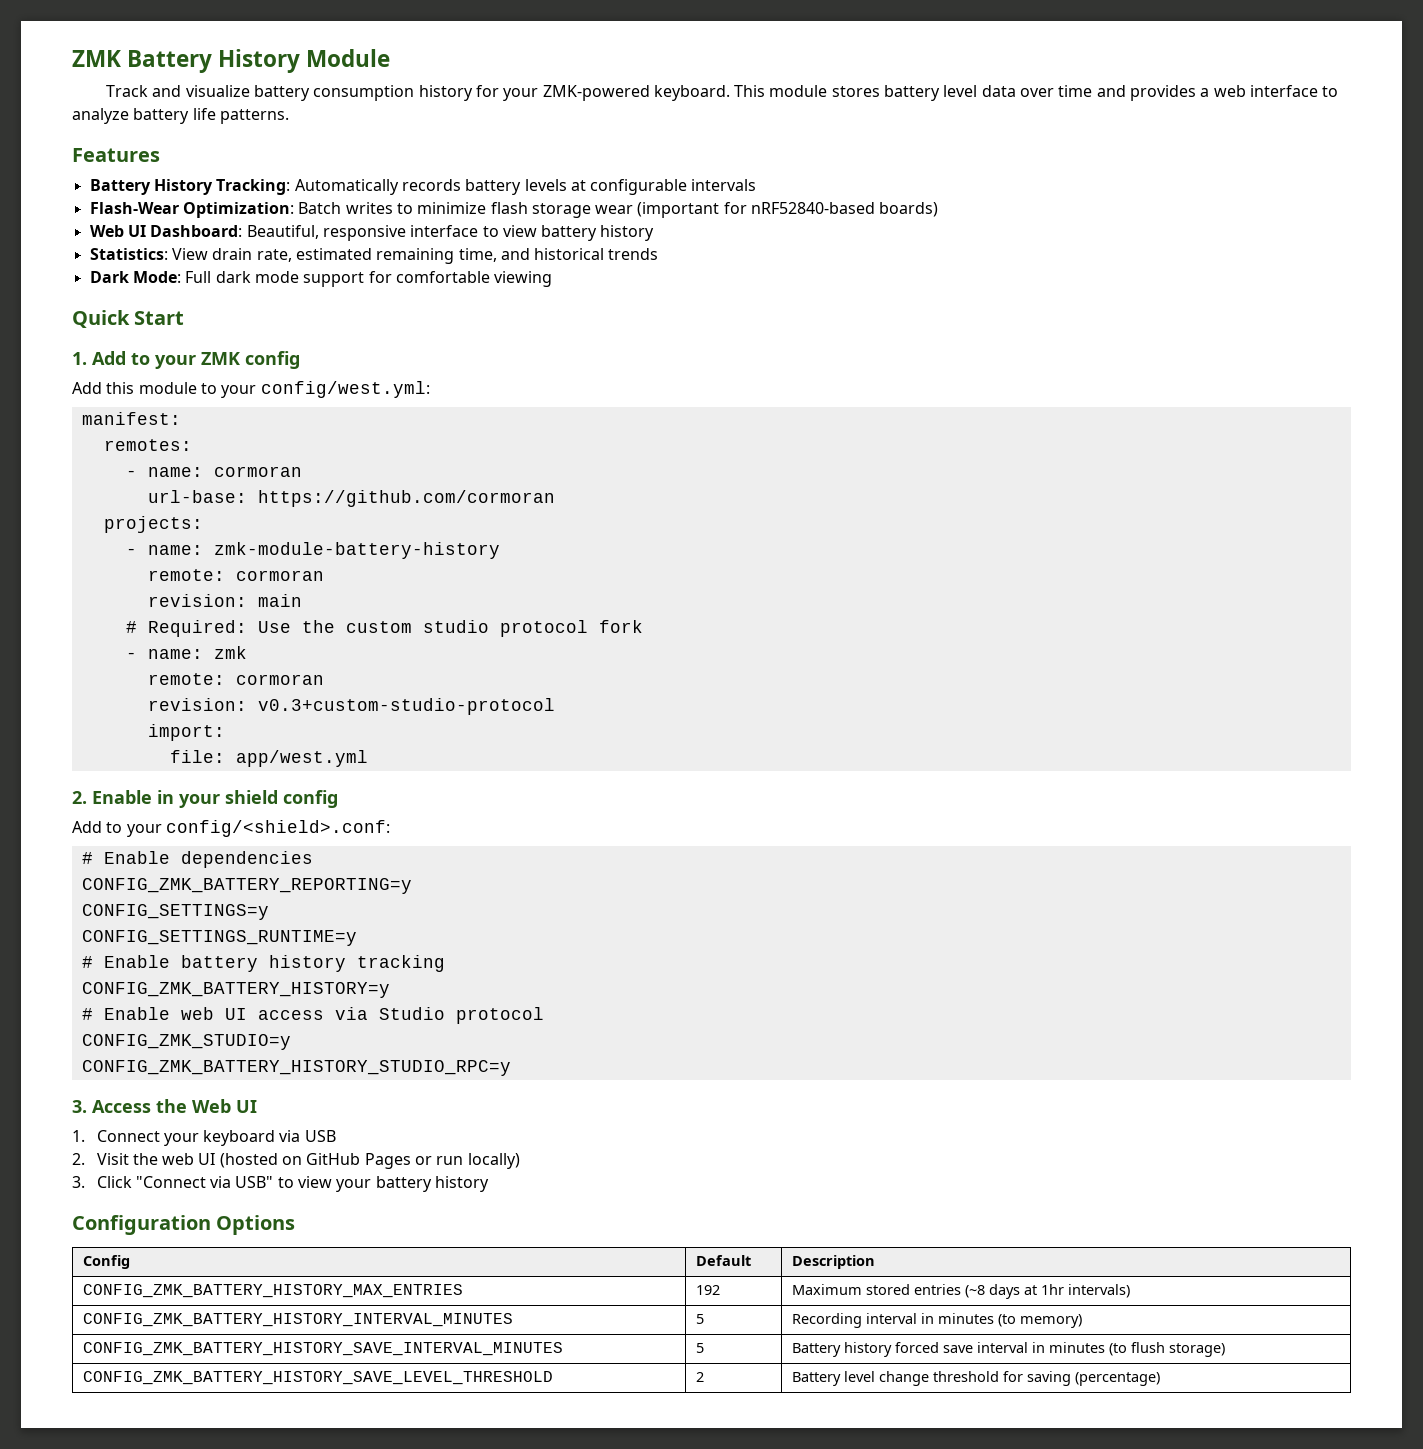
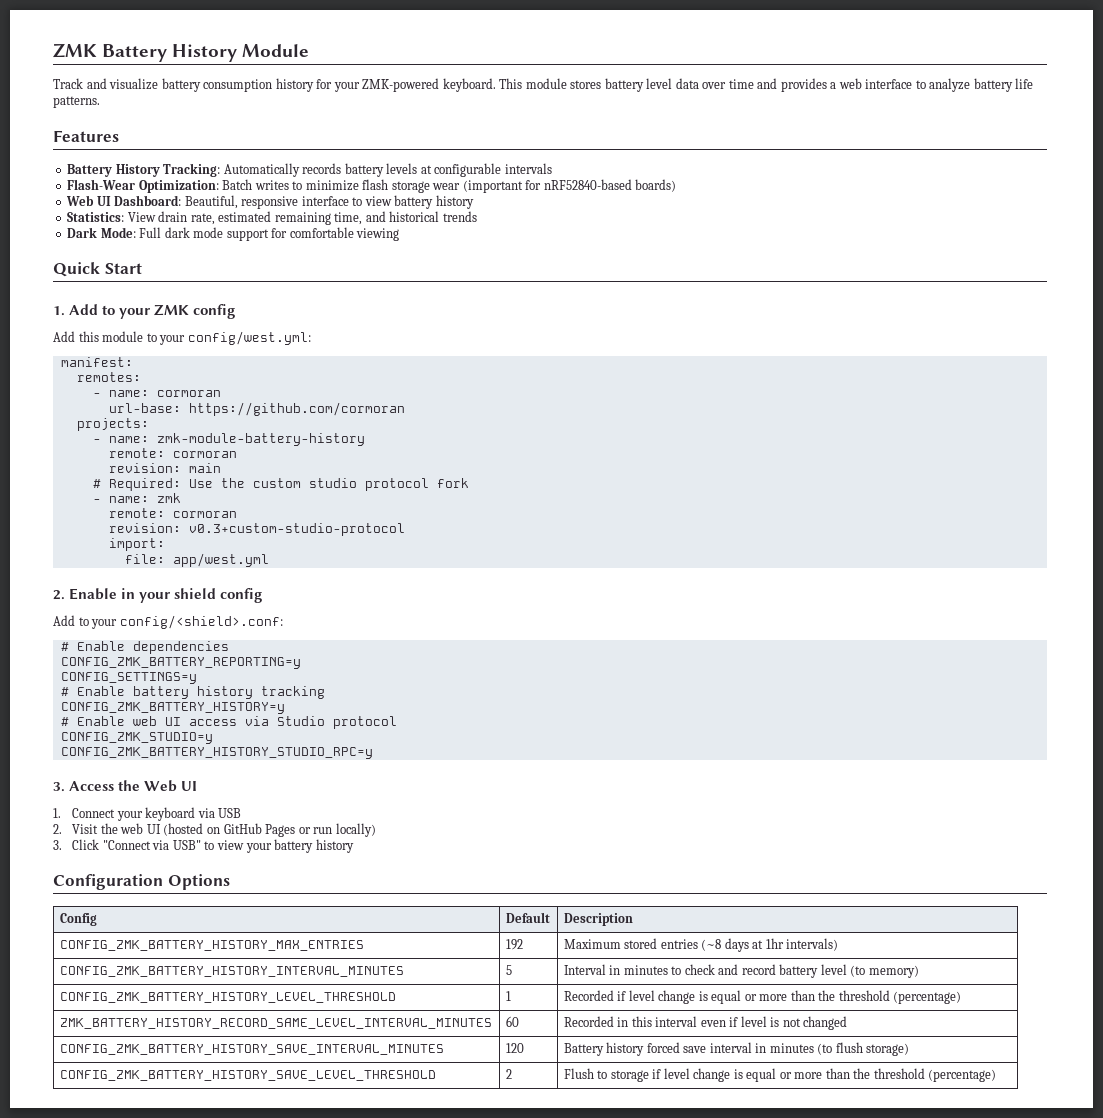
[81,930,357,946] // CONFIG_SETTINGS_RUNTIME=y -> (197, 678) none
[792,1313,1083,1328] Recording interval in minutes (to memory) -> [563,964,919,978] [59,992,396,1003] [505,991,511,1001] [563,990,962,1004] [59,1018,492,1029] [505,1016,519,1027] [563,1016,848,1030] Interval in minutes to check and record battery level (to memory) // CONFIG_ZMK_BATTERY_HISTORY_LEVEL_THRESHOLD | 1 | Recorded if level change is equal or more than the threshold (percentage) // ZMK_BATTERY_HISTORY_RECORD_SAME_LEVEL_INTERVAL_MINUTES | 60 | Recorded in this interval even if level is not changed
[696,1343,705,1353] 5 -> [505,1043,524,1053] 120
[792,1371,1072,1386] Battery level change threshold for saving -> [563,1068,925,1082] Flush to storage if level change is equal or more than the threshold

